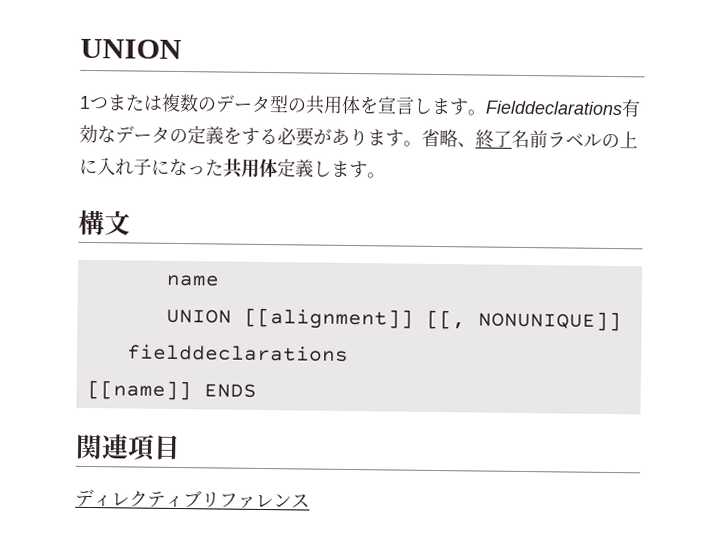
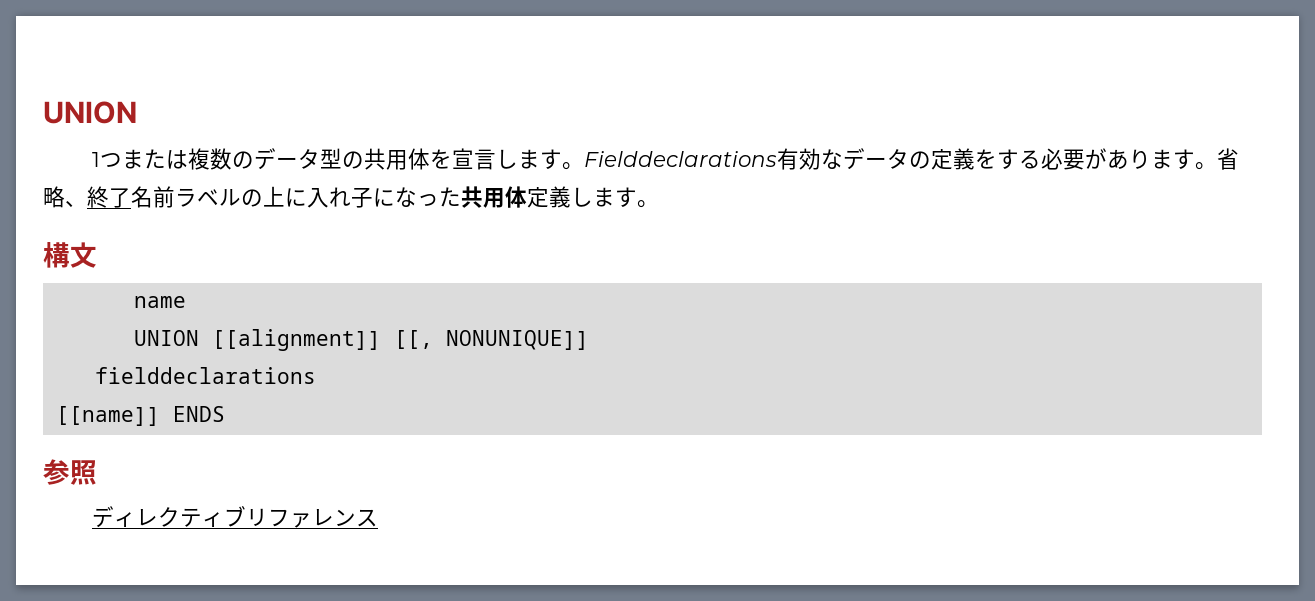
[75,433,181,461] 関連項目 -> [43,459,97,485] 参照

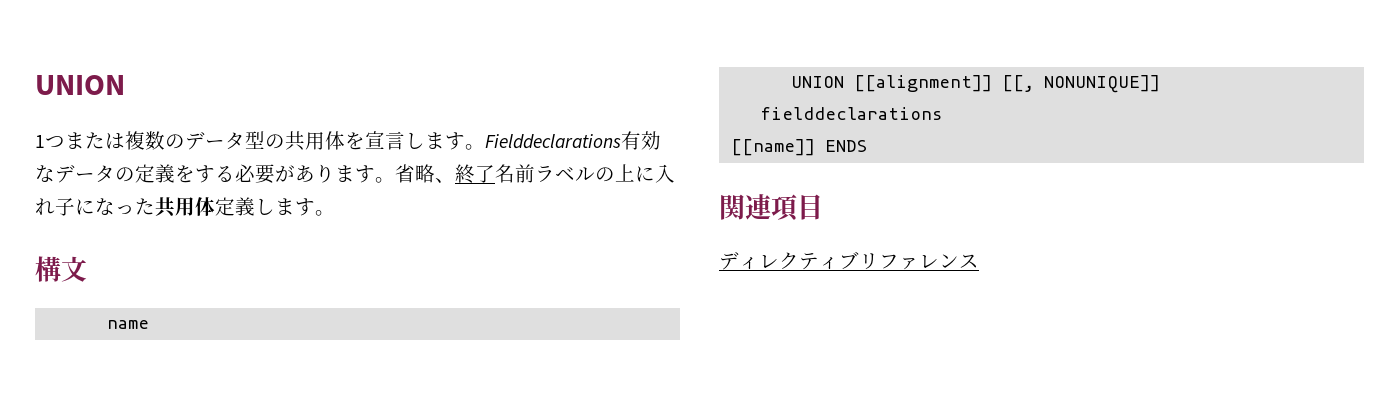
[43,459,97,485] 参照 -> [719,194,823,221] 関連項目

